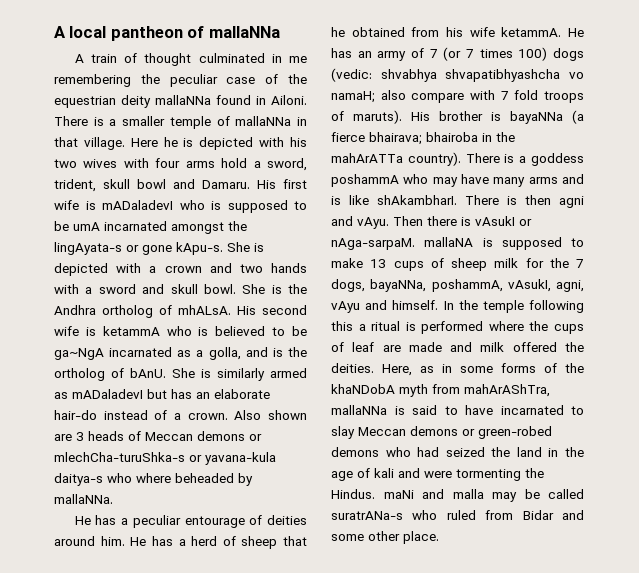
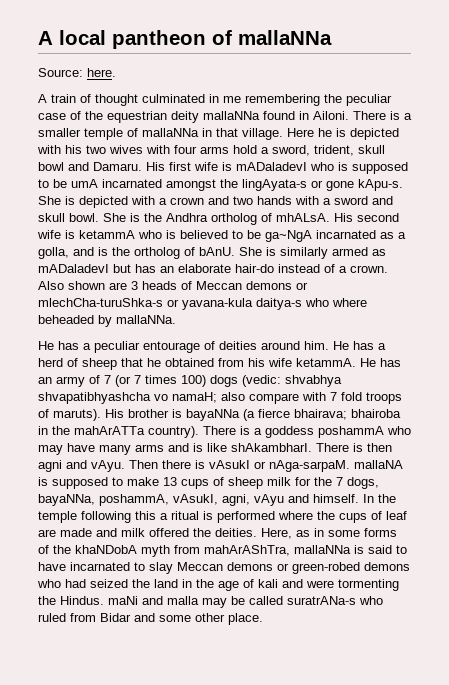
(280, 32) none -> [38,68,116,77] // Source: here.

